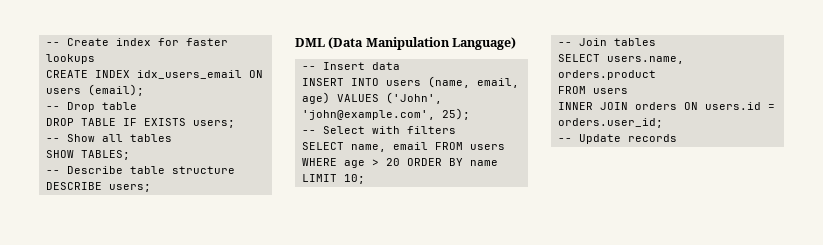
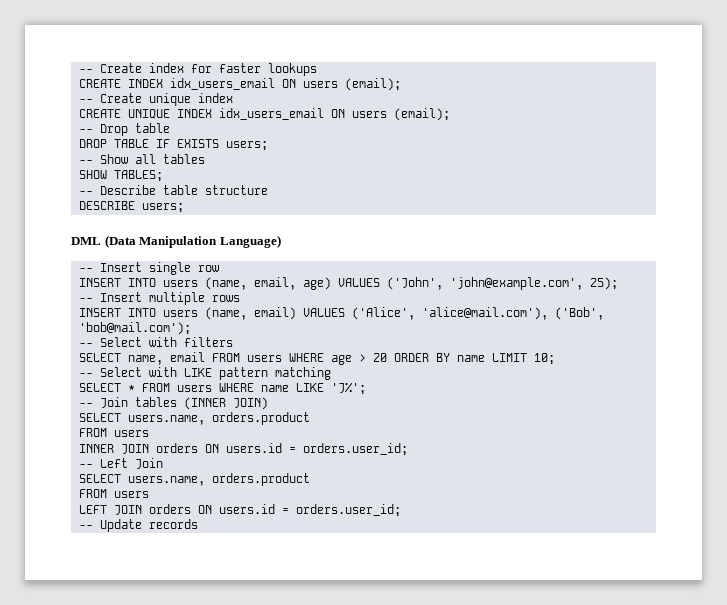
(144, 90) none -> [78,93,233,106] [78,108,450,121] // -- Create unique index // CREATE UNIQUE INDEX idx_users_email ON users (email);
[371,62,400,70] data -> [148,262,219,275] single row
(470, 114) none -> [78,292,240,305] [78,307,604,320] [78,322,191,335] // -- Insert multiple rows // INSERT INTO users (name, email) VALUES ('Alice', 'alice@mail.com'), ('Bob', 'bob@mail.com');
(365, 179) none -> [78,367,331,380] [78,382,366,395] // -- Select with LIKE pattern matching // SELECT * FROM users WHERE name LIKE 'J%';
(656, 42) none -> [183,397,268,410] (INNER JOIN)
(663, 123) none -> [78,458,163,469] [78,473,310,486] [78,489,149,498] [78,504,401,517] // -- Left Join // SELECT users.name, orders.product // FROM users // LEFT JOIN orders ON users.id = orders.user_id;

